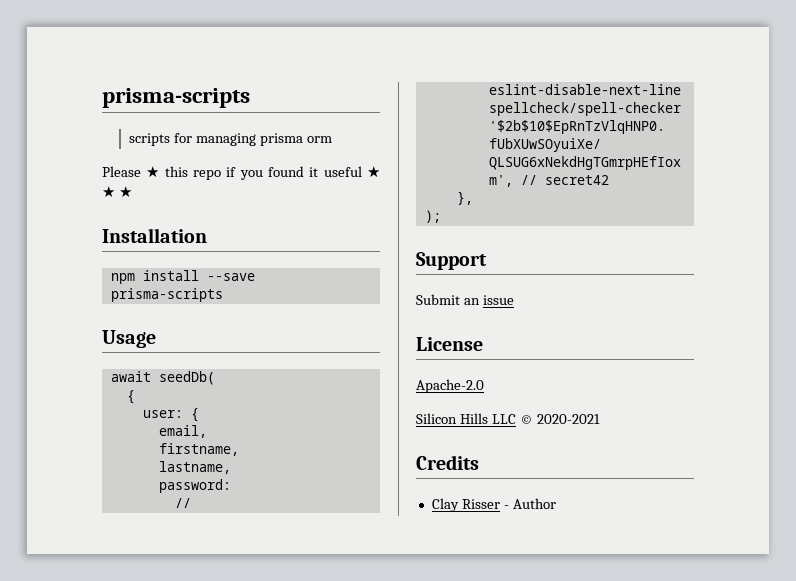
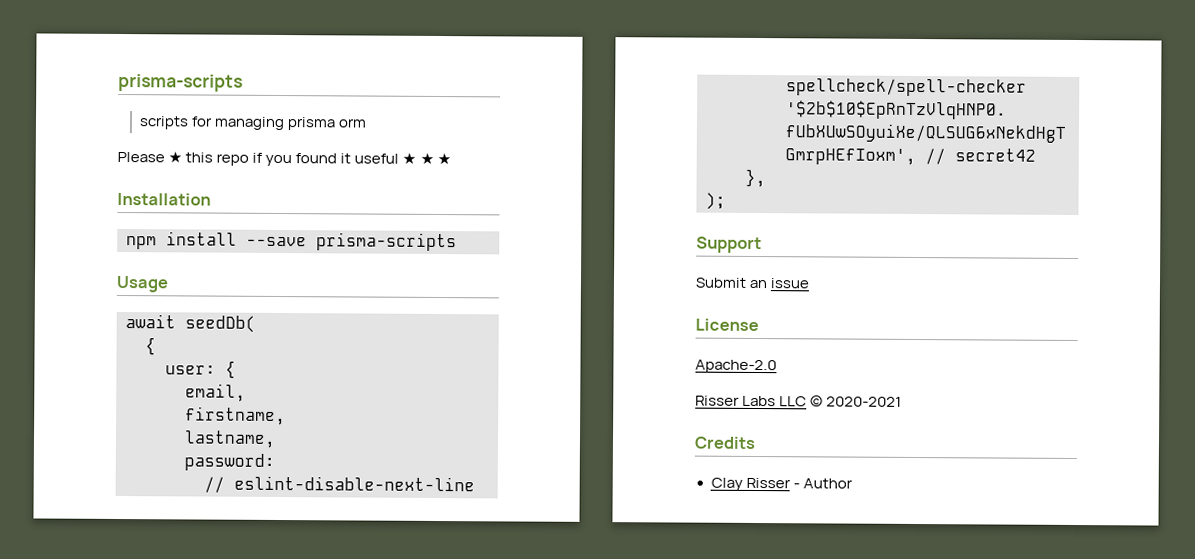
[416,413,488,424] Silicon Hills -> [695,395,777,407] Risser Labs

